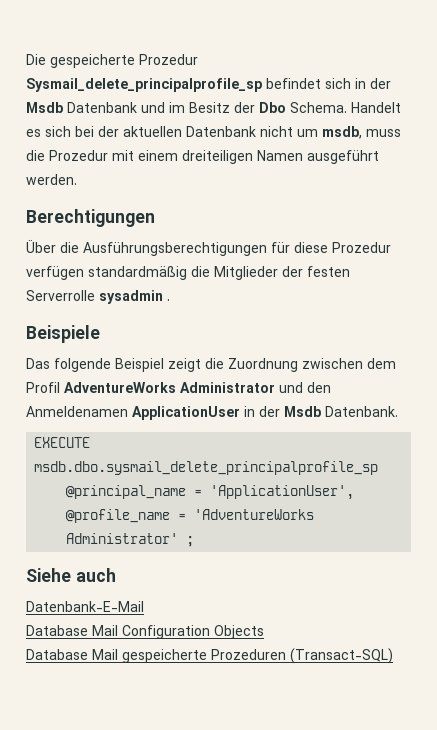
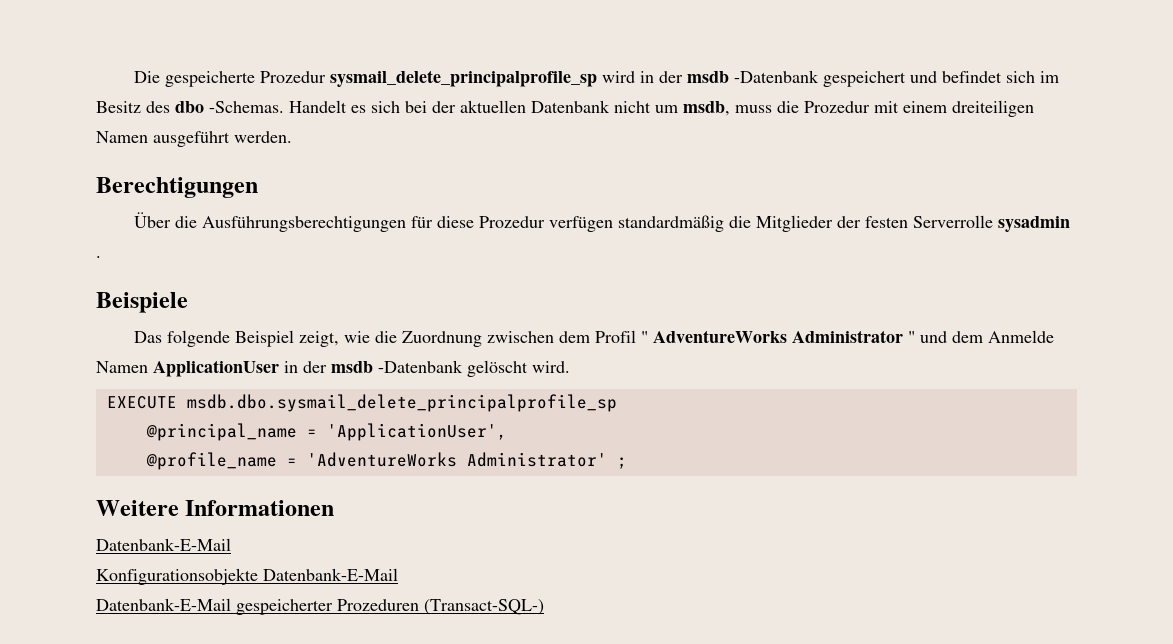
[26,78,391,92] [26,102,347,113] Sysmail_delete_principalprofile_sp befindet sich in der Msdb Datenbank und im Besitz der Dbo Schema. -> [329,70,1059,87] [96,101,284,113] sysmail_delete_principalprofile_sp wird in der msdb -Datenbank gespeichert und befindet sich im Besitz des dbo -Schemas.
[168,358,201,372] zeigt -> [298,331,370,347] zeigt, wie
(60, 387) none -> [640,331,648,343] "
[279,382,331,393] [26,406,398,420] und den Anmeldenamen ApplicationUser in der Msdb Datenbank. -> [907,330,1054,343] [96,360,570,377] " und dem Anmelde Namen ApplicationUser in der msdb -Datenbank gelöscht wird.
[26,568,116,582] [26,601,144,612] [26,625,264,639] [26,648,393,664] Siehe auch // Datenbank-E-Mail // Database Mail Configuration Objects // Database Mail gespeicherte Prozeduren (Transact-SQL) -> [96,500,335,516] [96,538,231,551] [96,568,398,585] [96,598,544,615] Weitere Informationen // Datenbank-E-Mail // Konfigurationsobjekte Datenbank-E-Mail // Datenbank-E-Mail gespeicherter Prozeduren (Transact-SQL-)

